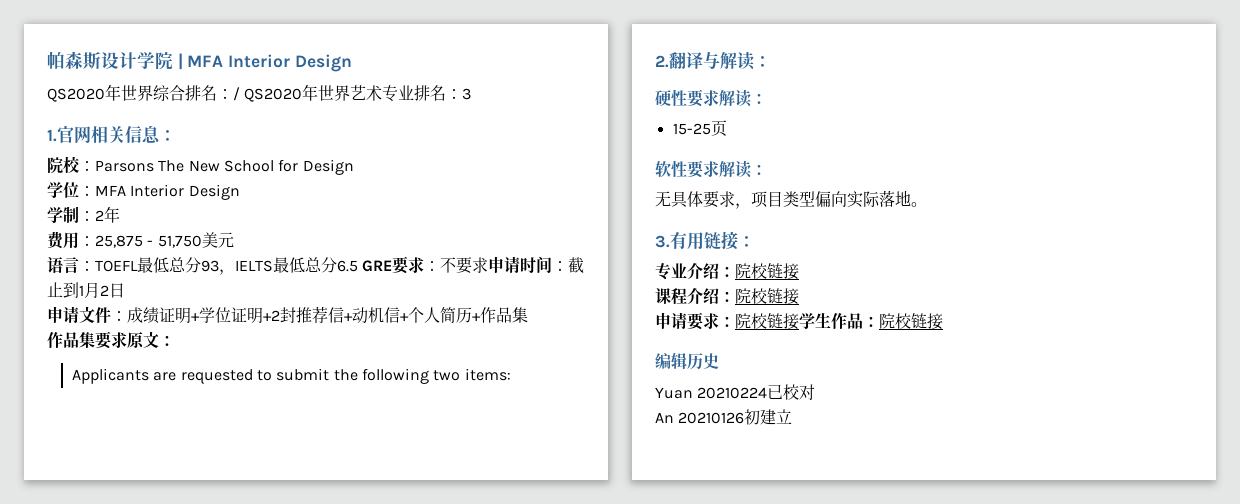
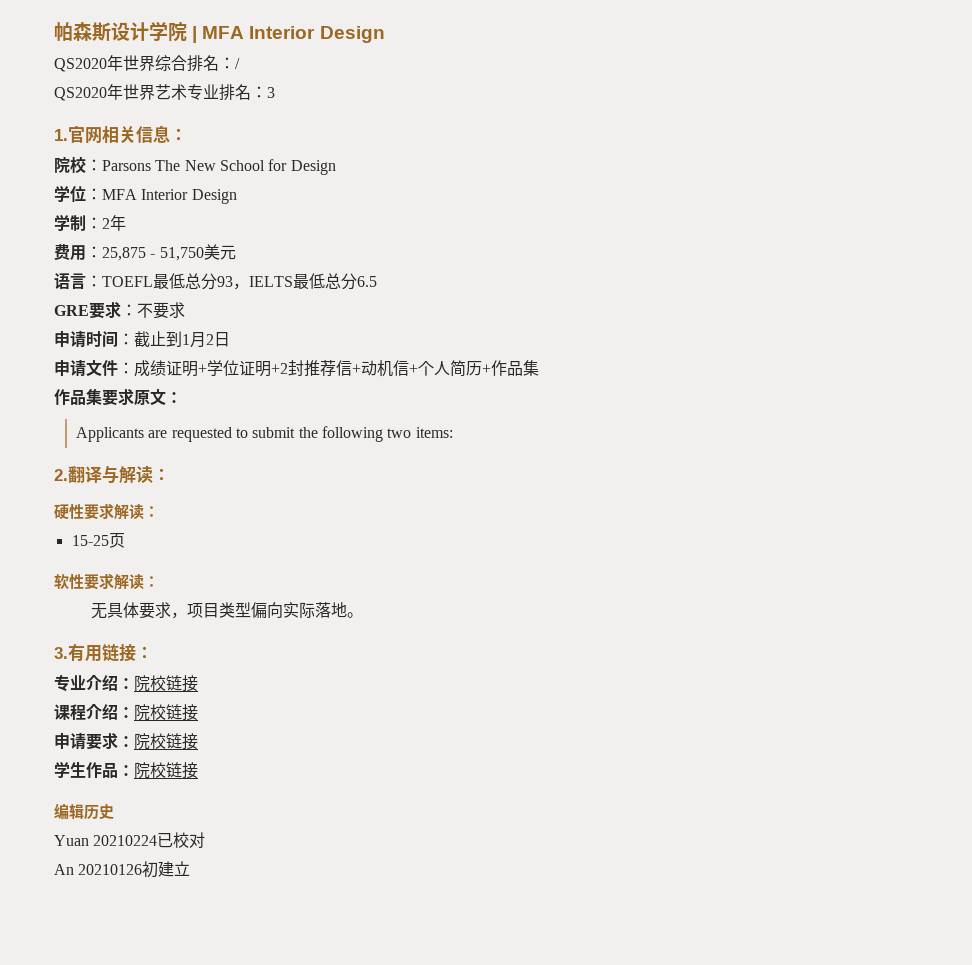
(240, 94) none -> (240, 63) //
(358, 266) none -> (377, 281) //
(489, 265) none -> (185, 310) //
(799, 321) none -> (198, 741) //

